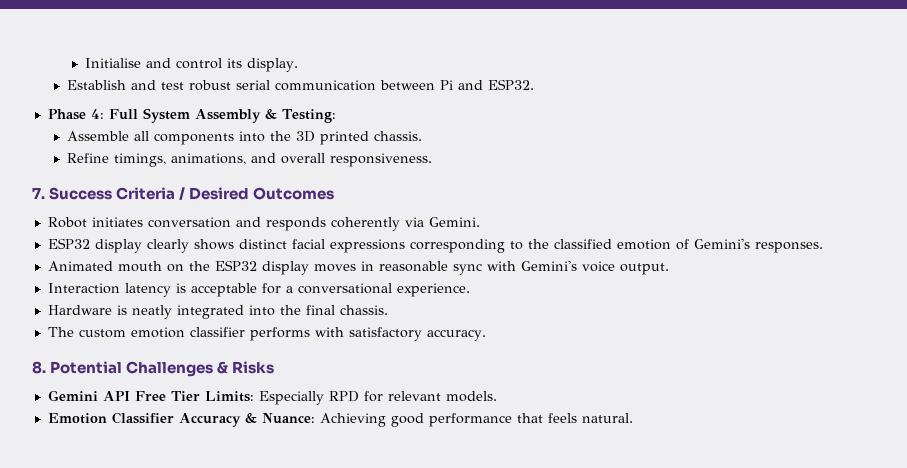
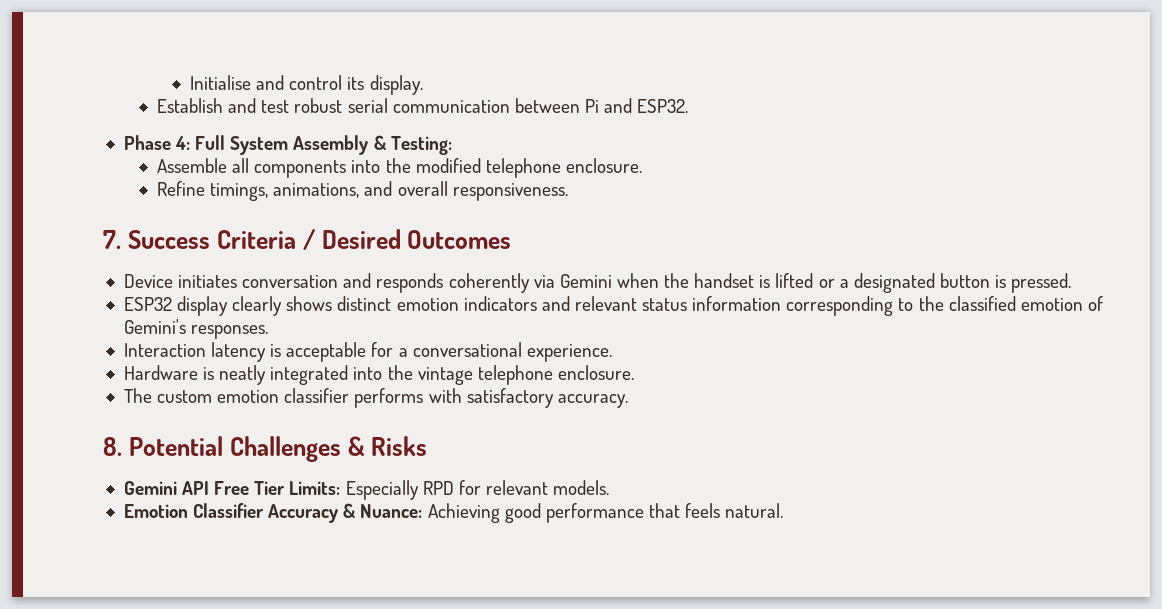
[295,131,422,145] 3D printed chassis. -> [415,158,642,178] modified telephone enclosure.
[47,217,87,228] Robot -> [123,274,173,288] Device
[428,217,480,227] Gemini. -> [559,273,1072,293] Gemini when the handset is lifted or a designated button is pressed.
[291,239,405,253] facial expressions -> [396,296,782,311] emotion indicators and relevant status information
[47,260,669,275] // Animated mouth on the ESP32 display moves in reasonable sync with Gemini's voice output. -> (269, 332) none
[305,305,388,315] final chassis. -> [417,365,634,385] vintage telephone enclosure.

